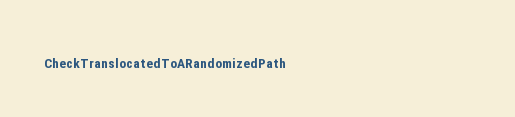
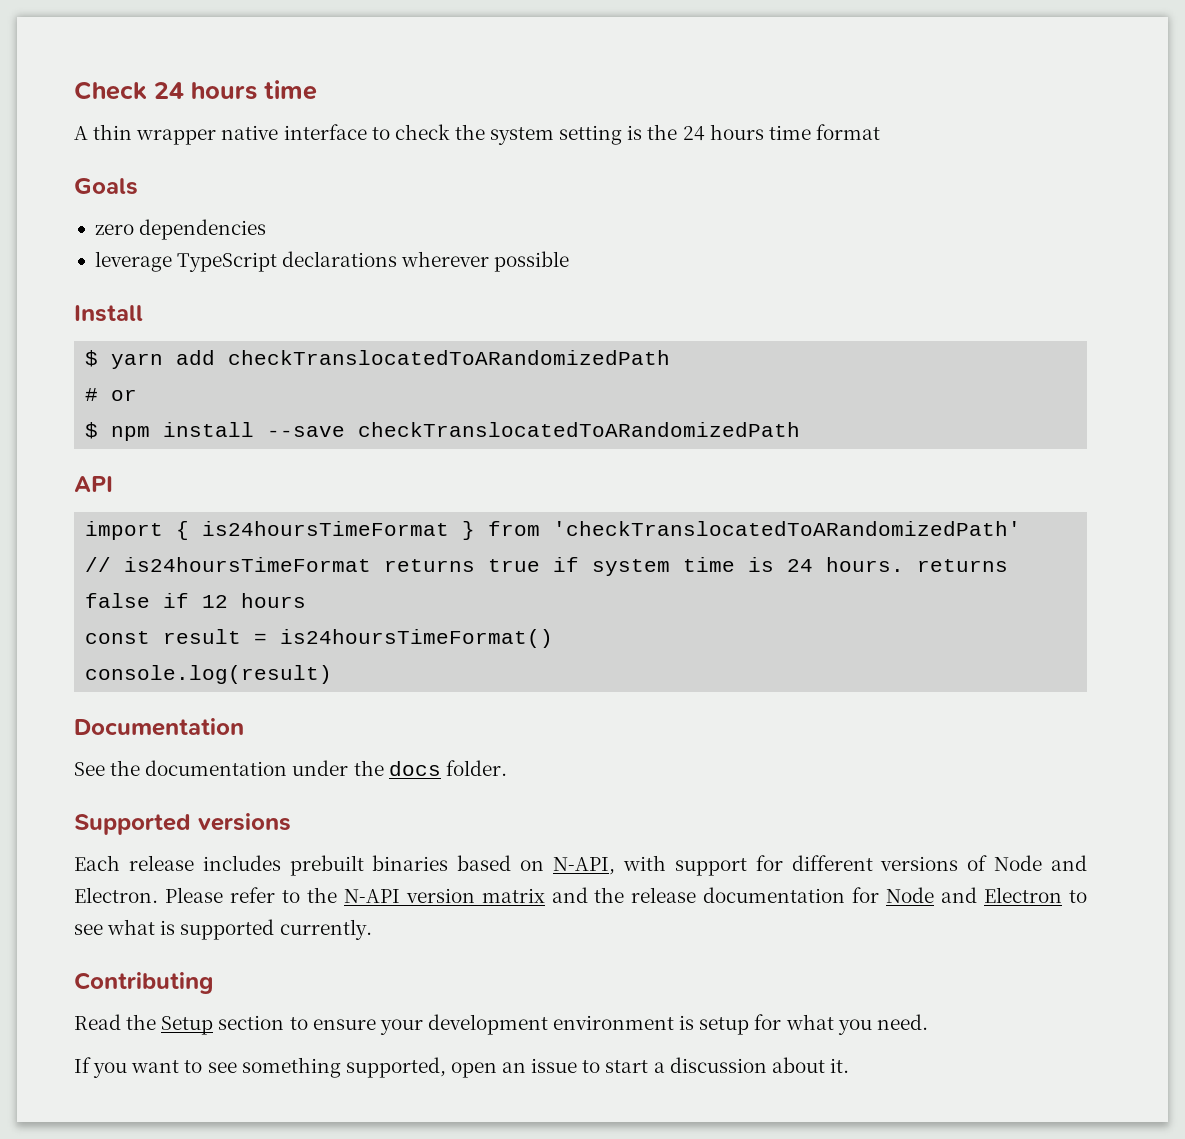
[44,58,286,68] CheckTranslocatedToARandomizedPath -> [74,80,317,100] [74,124,880,145] [74,178,138,195] [94,219,267,240] [94,251,570,272] [74,305,143,322] [85,350,671,369] [85,388,138,401] [85,422,801,441] [74,476,113,492] [85,521,1022,540] [85,557,1009,576] [85,593,307,608] [85,629,554,648] [85,665,333,684] [74,718,244,736] [74,760,507,776] [74,813,291,835] [74,855,1087,876] [74,887,1087,903] [74,919,372,940] [74,972,213,994] [74,1014,928,1035] [74,1057,849,1078] Check 24 hours time // A thin wrapper native interface to check the system setting is the 24 hours time format // Goals // zero dependencies // leverage TypeScript declarations wherever possible // Install // $ yarn add checkTranslocatedToARandomizedPath // # or // $ npm install --save checkTranslocatedToARandomizedPath // API // import { is24hoursTimeFormat } from 'checkTranslocatedToARandomizedPath' // // is24hoursTimeFormat returns true if system time is 24 hours. returns false if 12 hours // const result = is24hoursTimeFormat() // console.log(result) // Documentation // See the documentation under the docs folder. // Supported versions // Each release includes prebuilt binaries based on N-API, with support for different versions of Node and Electron. Please refer to the N-API version matrix and the release documentation for Node and Electron to see what is supported currently. // Contributing // Read the Setup section to ensure your development environment is setup for what you need. // If you want to see something supported, open an issue to start a discussion about it.

